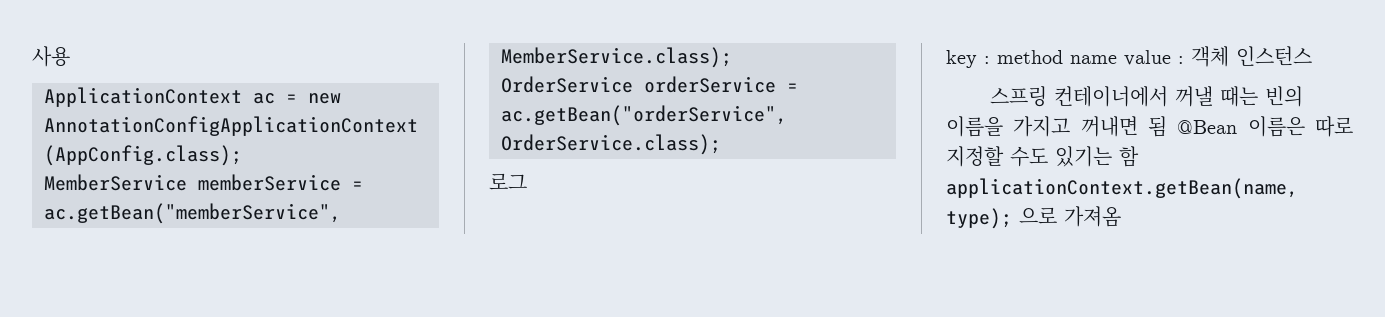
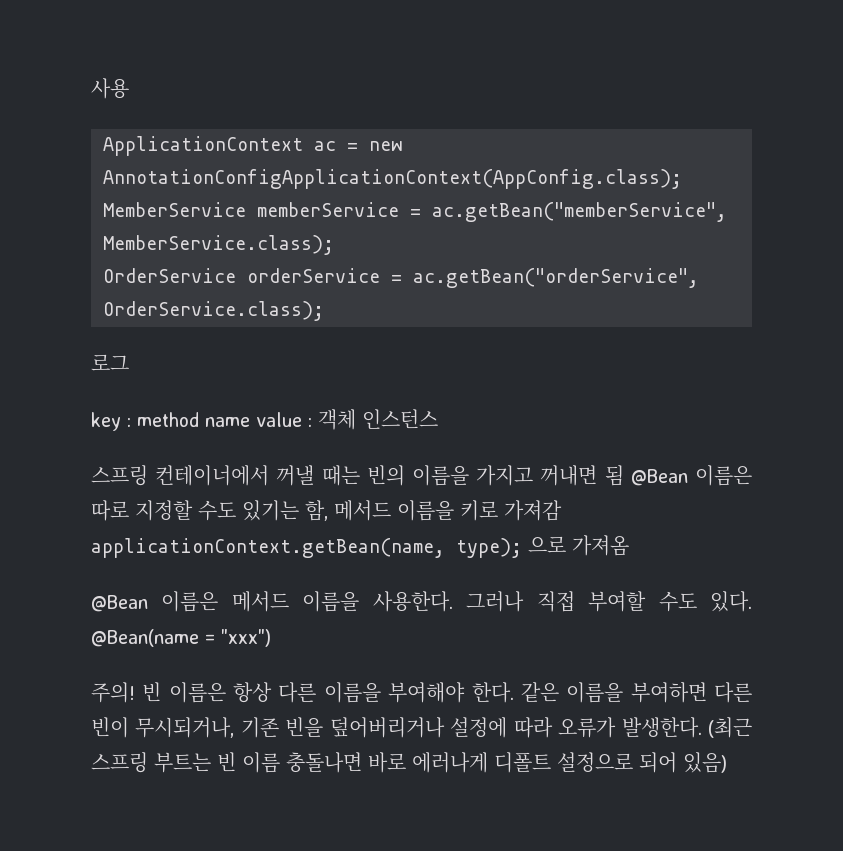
[1119,146,1139,167] 함 -> [305,500,562,521] 함, 메서드 이름을 키로 가져감
(1121, 216) none -> [91,591,753,612] [91,629,271,647] [91,682,753,703] [91,717,753,738] [91,752,727,773] // @Bean 이름은 메서드 이름을 사용한다. 그러나 직접 부여할 수도 있다. @Bean(name = "xxx") // 주의! 빈 이름은 항상 다른 이름을 부여해야 한다. 같은 이름을 부여하면 다른 빈이 무시되거나, 기존 빈을 덮어버리거나 설정에 따라 오류가 발생한다. (최근 스프링 부트는 빈 이름 충돌나면 바로 에러나게 디폴트 설정으로 되어 있음)

